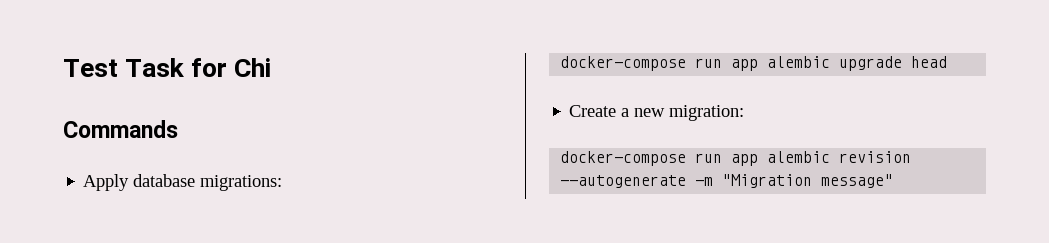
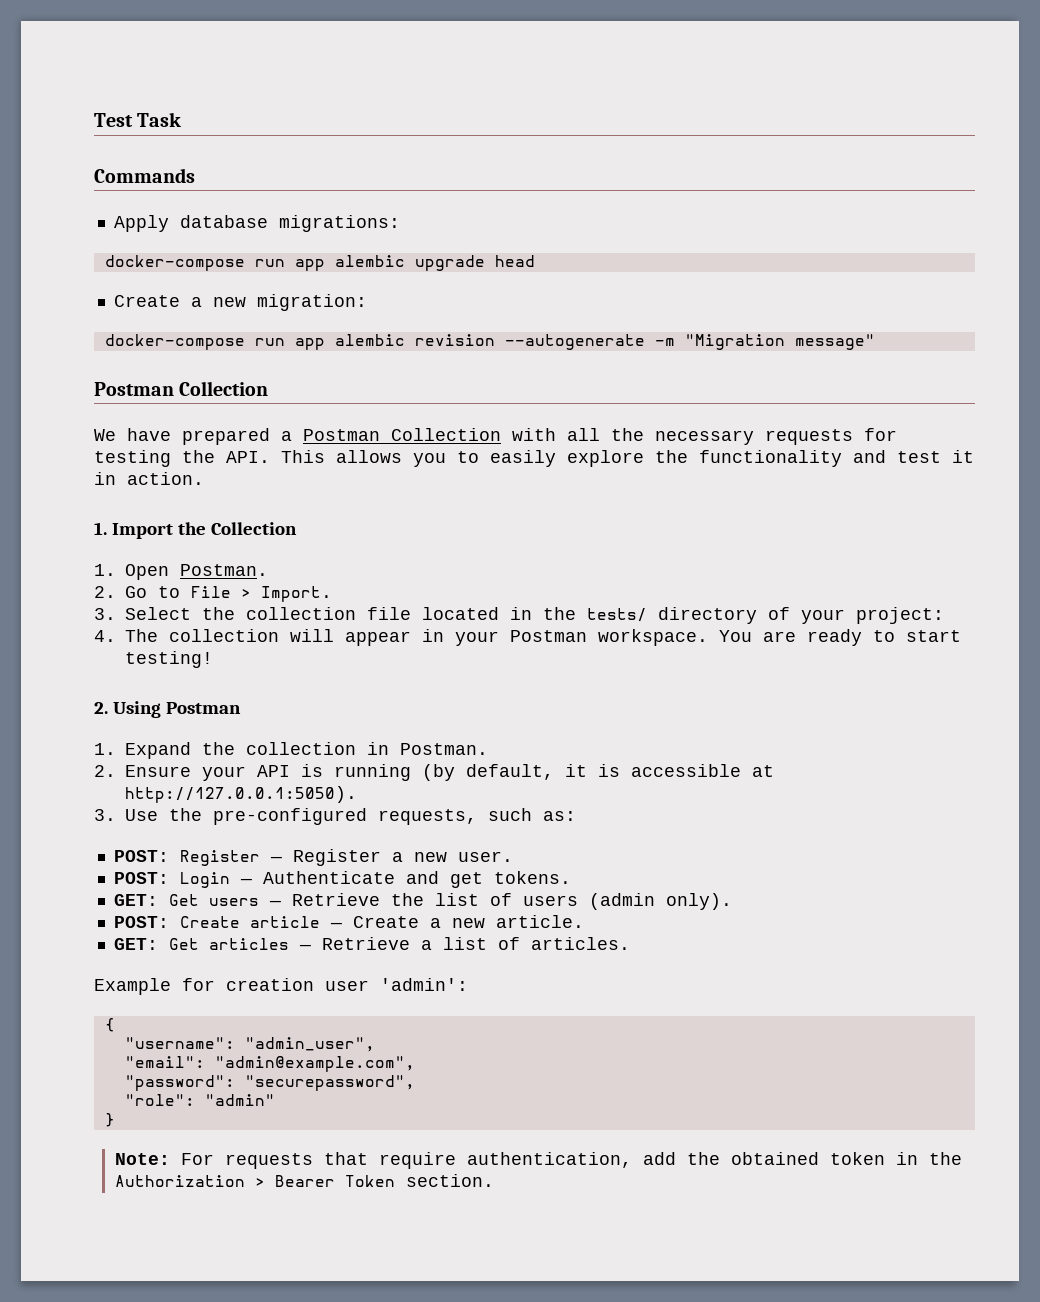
[191,58,272,77] for Chi -> (182, 119) none
(894, 181) none -> [94,381,269,396] [94,428,897,445] [94,450,974,467] [94,472,204,485] [94,522,297,539] [94,564,268,580] [94,586,332,602] [94,607,944,624] [94,629,961,646] [125,651,213,668] [94,701,241,718] [94,742,488,759] [94,764,774,781] [125,786,357,803] [94,808,576,825] [113,849,513,866] [113,871,571,888] [113,893,732,910] [113,915,584,928] [113,937,630,950] [94,978,468,995] [104,1018,115,1032] [124,1037,375,1052] [124,1056,415,1072] [124,1075,415,1091] [124,1094,275,1106] [104,1113,115,1127] [115,1152,963,1169] [115,1174,495,1187] // Postman Collection // We have prepared a Postman Collection with all the necessary requests for testing the API. This allows you to easily explore the functionality and test it in action. // 1. Import the Collection // 1. Open Postman. // 2. Go to File > Import. // 3. Select the collection file located in the tests/ directory of your project: // 4. The collection will appear in your Postman workspace. You are ready to start testing! // 2. Using Postman // 1. Expand the collection in Postman. // 2. Ensure your API is running (by default, it is accessible at http://127.0.0.1:5050). // 3. Use the pre-configured requests, such as: // POST: Register — Register a new user. // POST: Login — Authenticate and get tokens. // GET: Get users — Retrieve the list of users (admin only). // POST: Create article — Create a new article. // GET: Get articles — Retrieve a list of articles. // Example for creation user 'admin': // { // "username": "admin_user", // "email": "admin@example.com", // "password": "securepassword", // "role": "admin" // } // Note: For requests that require authentication, add the obtained token in the Authorization > Bearer Token section.

